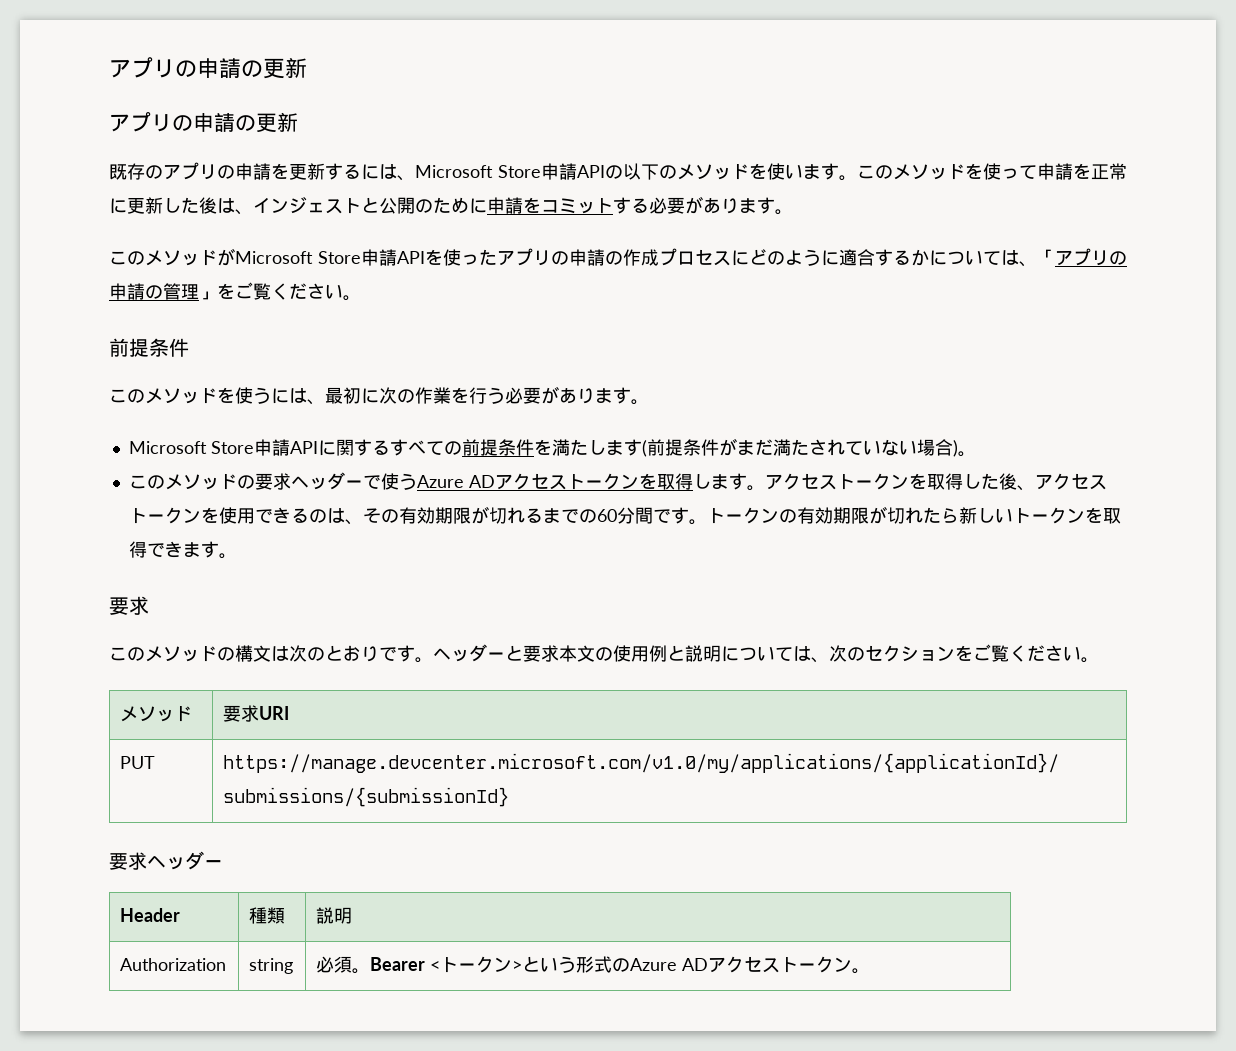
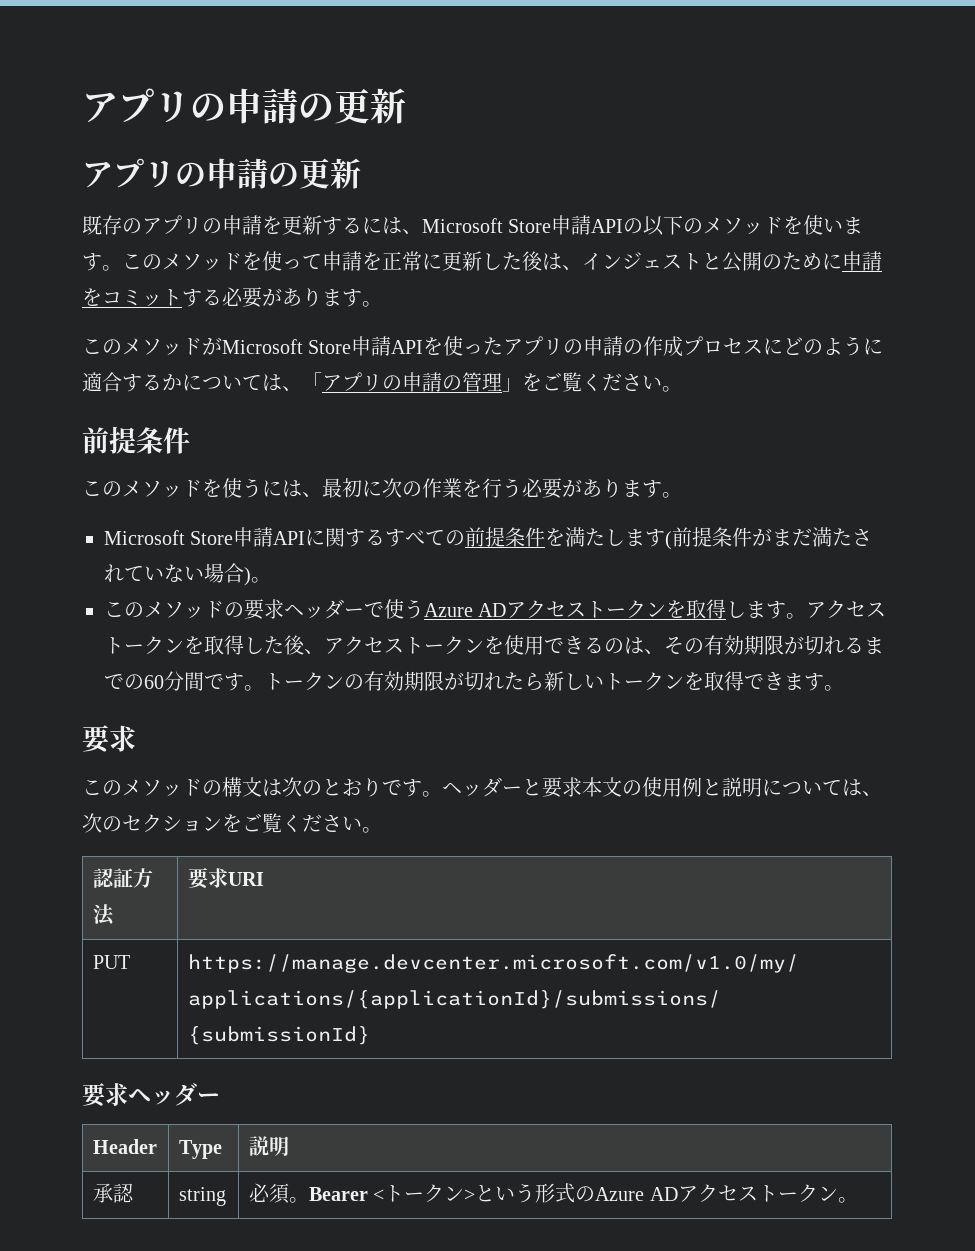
[120,706,193,722] メソッド -> [92,868,153,888] [92,904,115,926] 認証方法
[249,907,286,924] 種類 -> [178,1140,222,1159] Type
[120,958,227,971] Authorization -> [92,1183,134,1203] 承認

